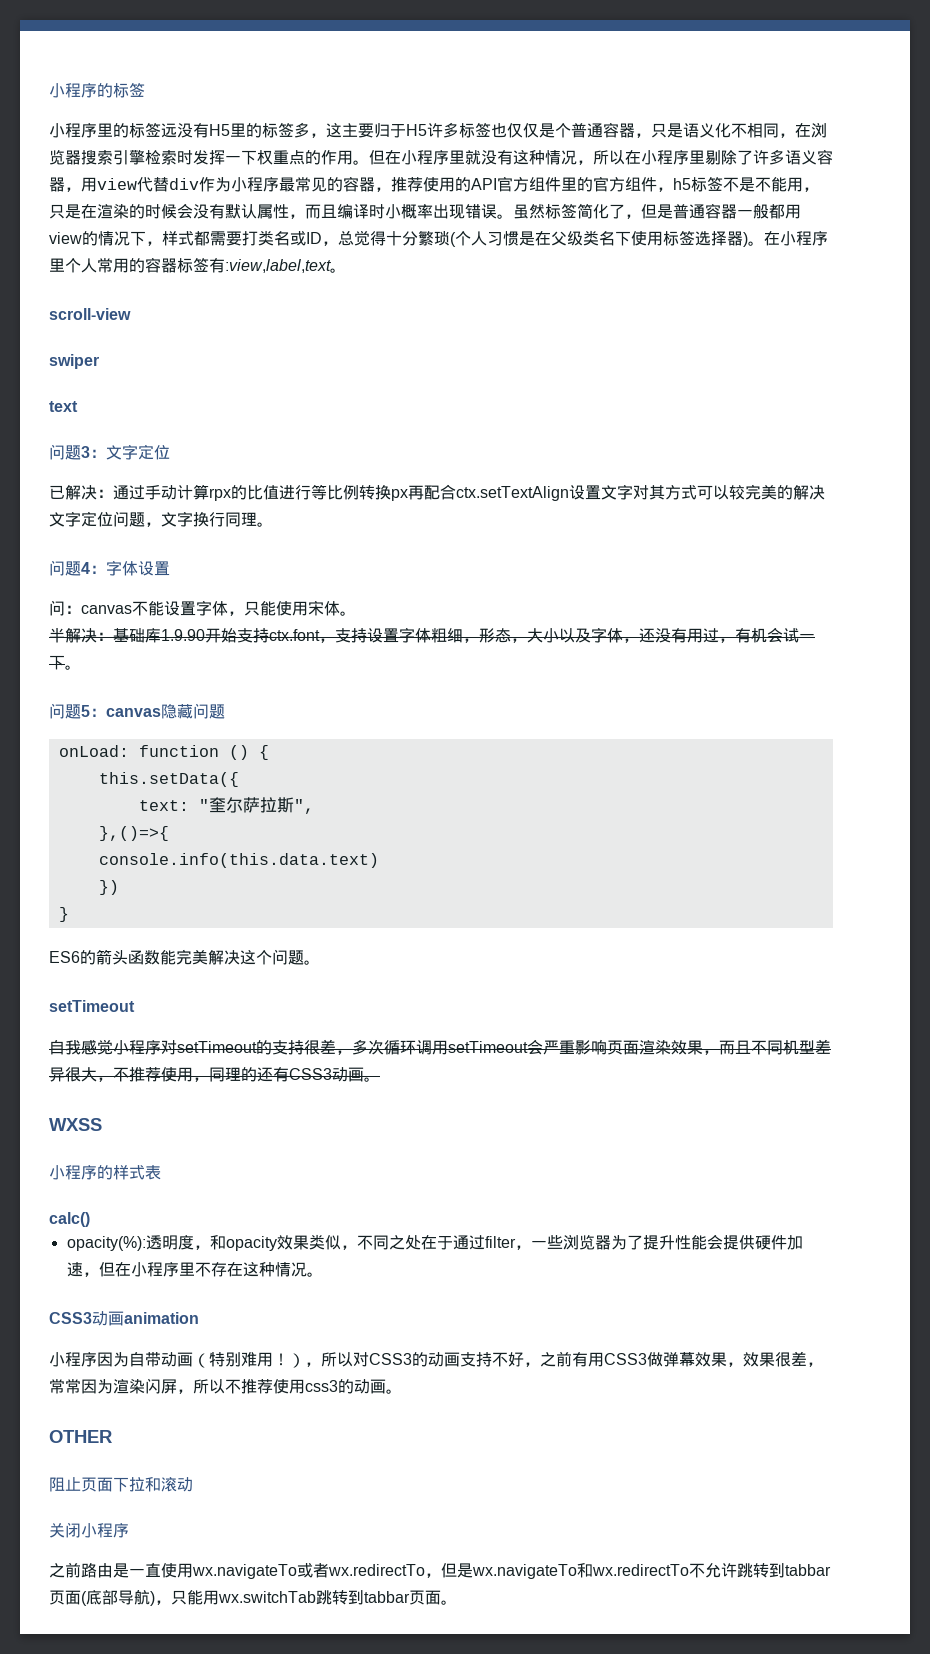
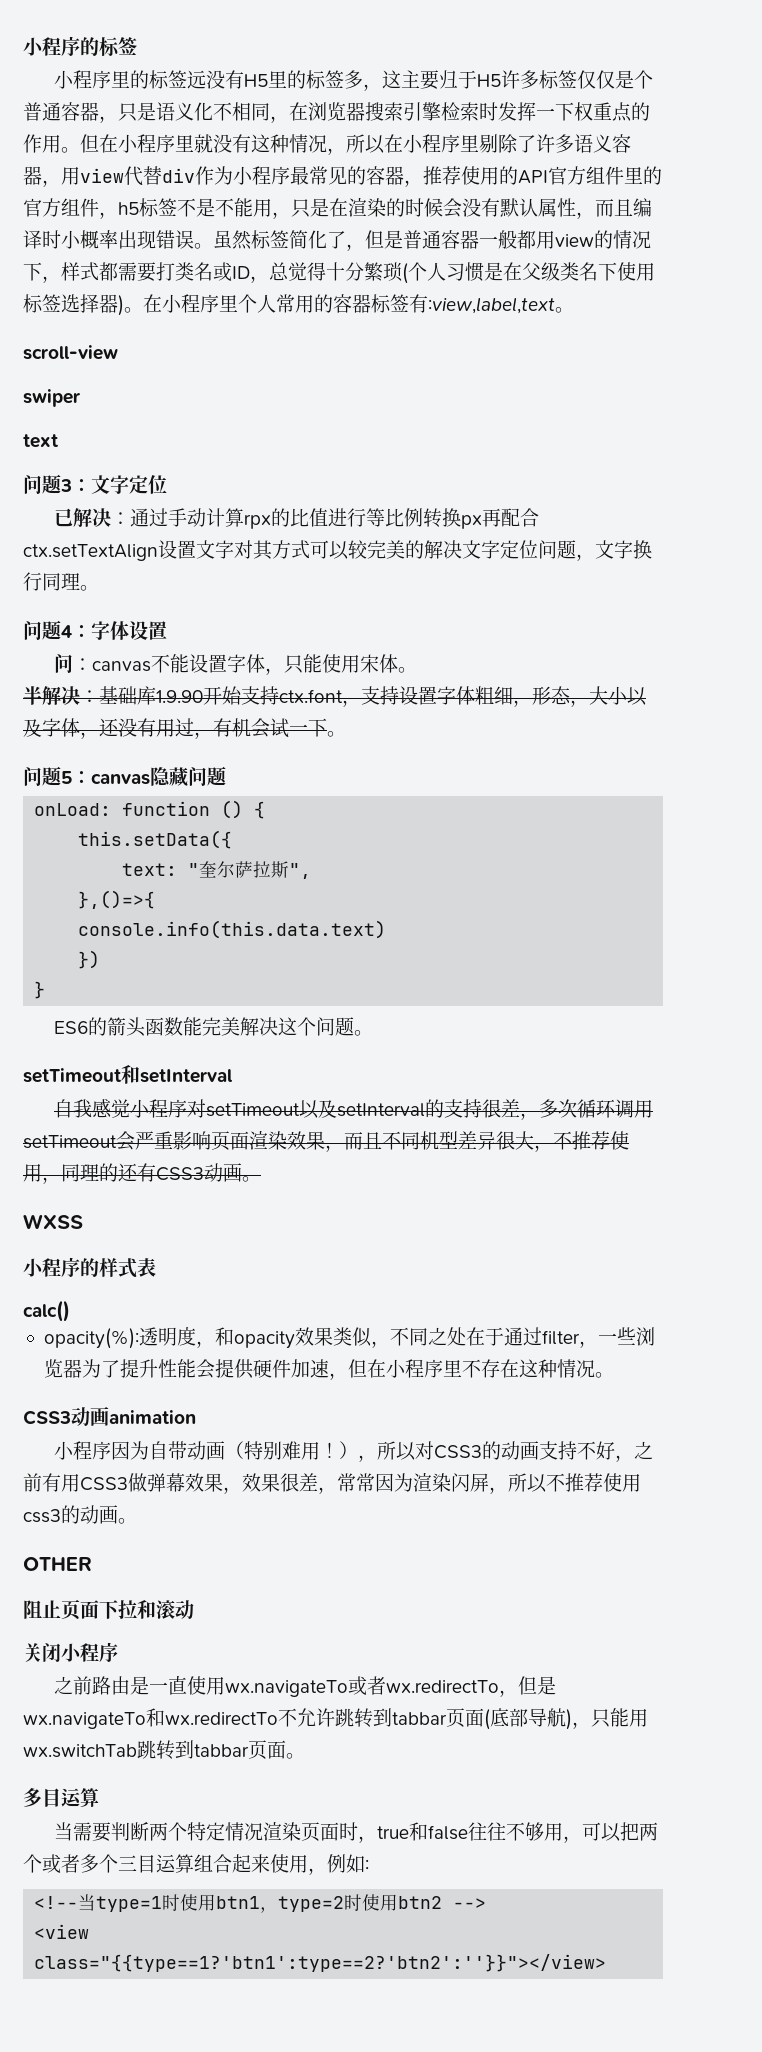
[491,123,507,138] 也 -> (578, 79) none
(135, 1006) none -> [121,1065,233,1084] 和setInterval
(257, 1047) none -> [299,1100,426,1119] 以及setInterval
(457, 1602) none -> [23,1788,99,1807] [54,1821,659,1843] [23,1854,369,1875] [34,1894,487,1913] [34,1924,90,1939] [34,1954,607,1972] // 多目运算 // 当需要判断两个特定情况渲染页面时，true和false往往不够用，可以把两个或者多个三目运算组合起来使用，例如: // <!--当type=1时使用btn1，type=2时使用btn2 --> // <view class="{{type==1?'btn1':type==2?'btn2':''}}"></view>

